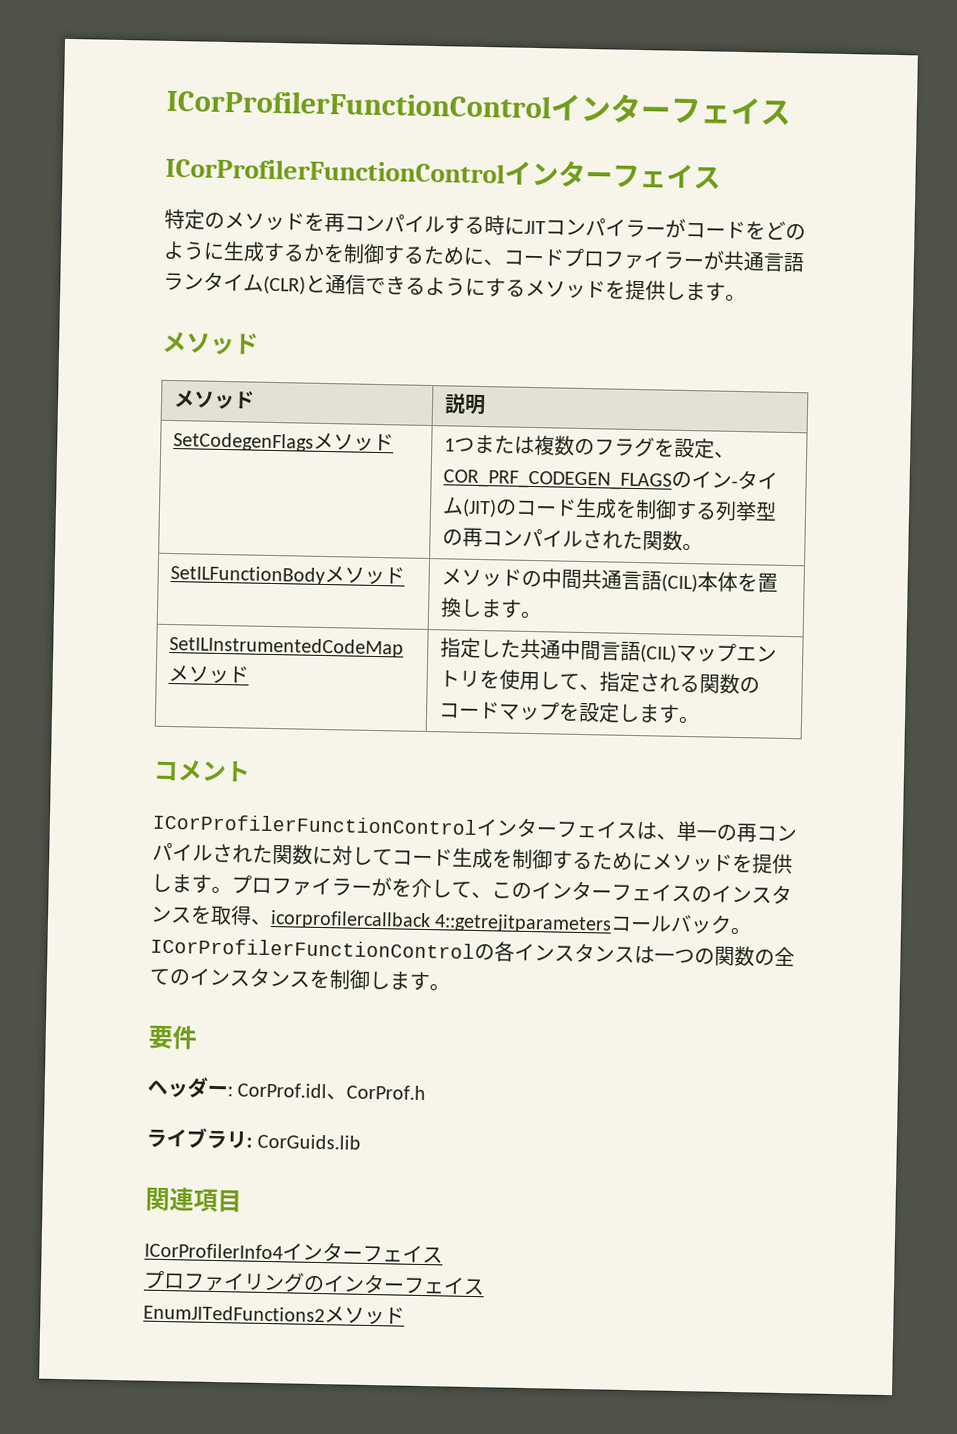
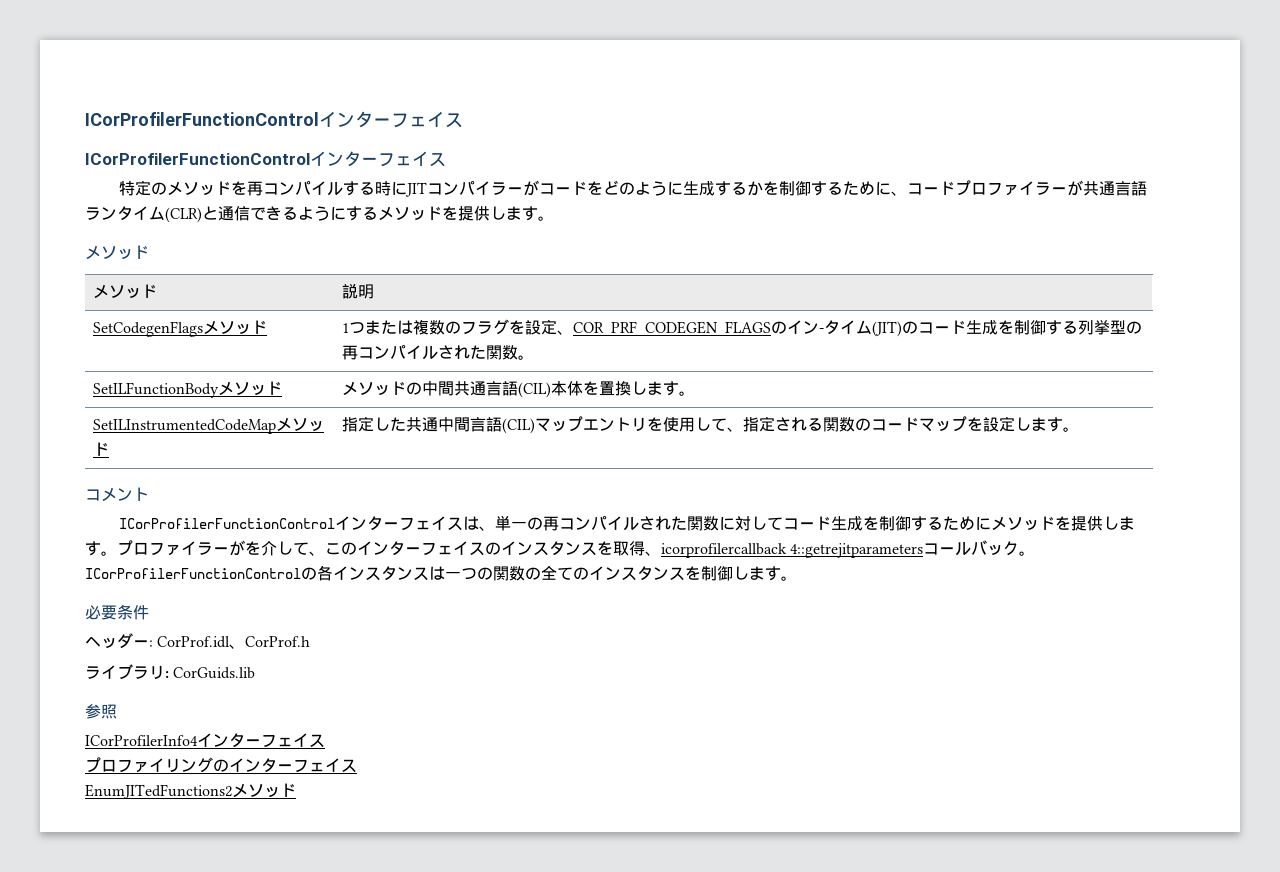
[148,1025,173,1050] 要 -> [85,604,133,620] 必要条
[145,1187,242,1213] 関連項目 -> [85,704,117,719] 参照

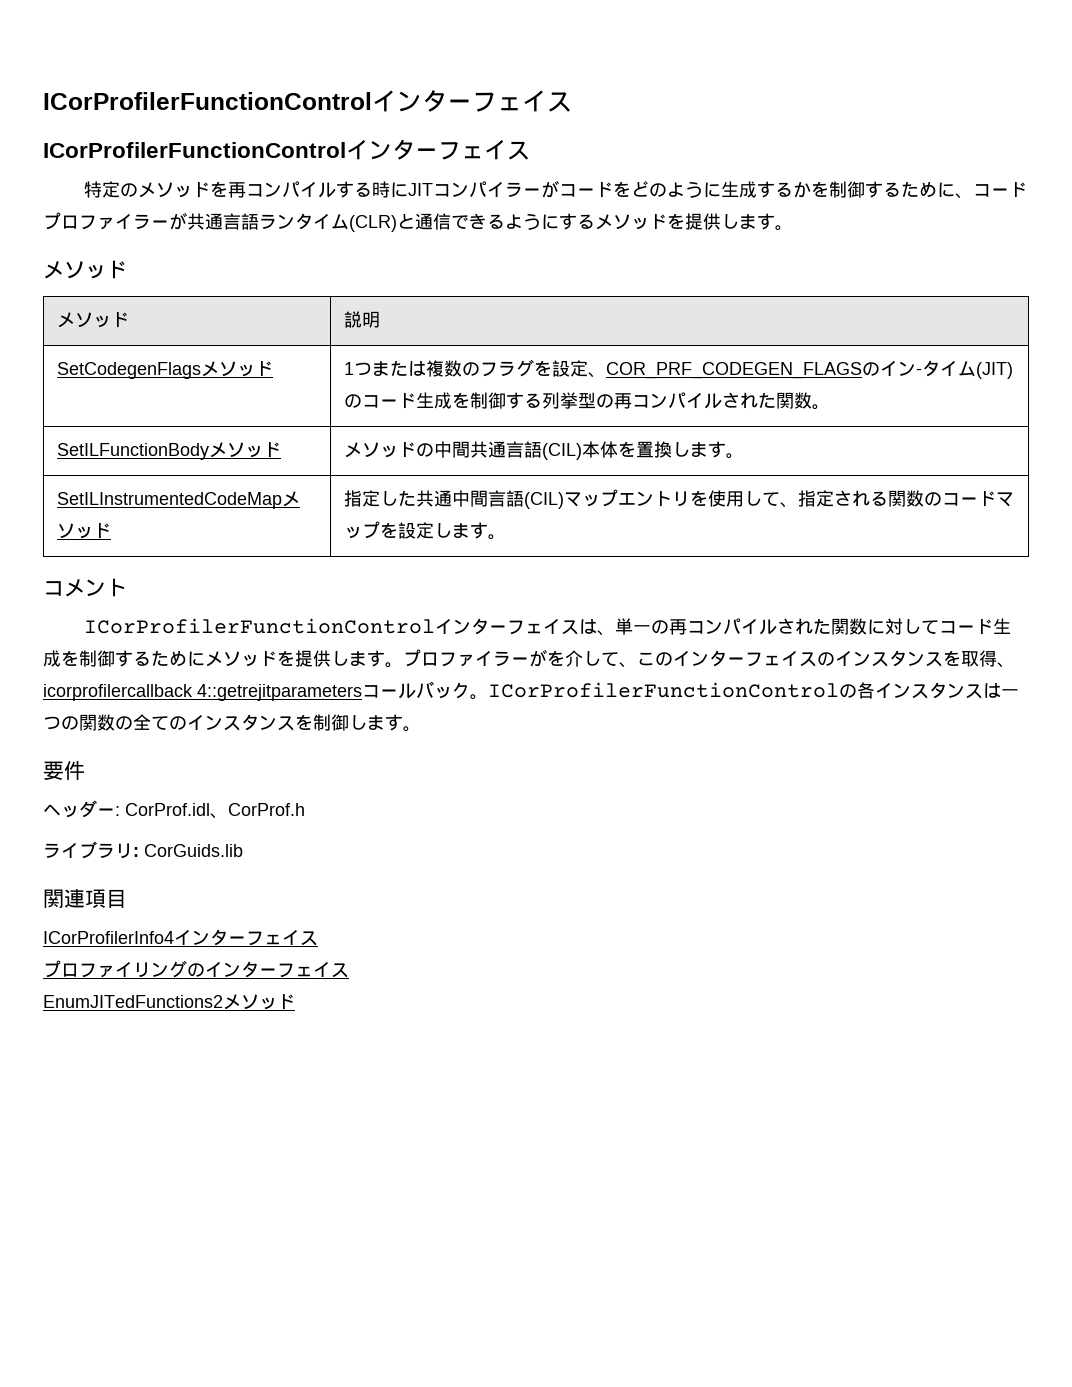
[85,604,133,620] 必要条 -> [43,761,64,780] 要
[85,704,117,719] 参照 -> [43,889,127,908] 関連項目

